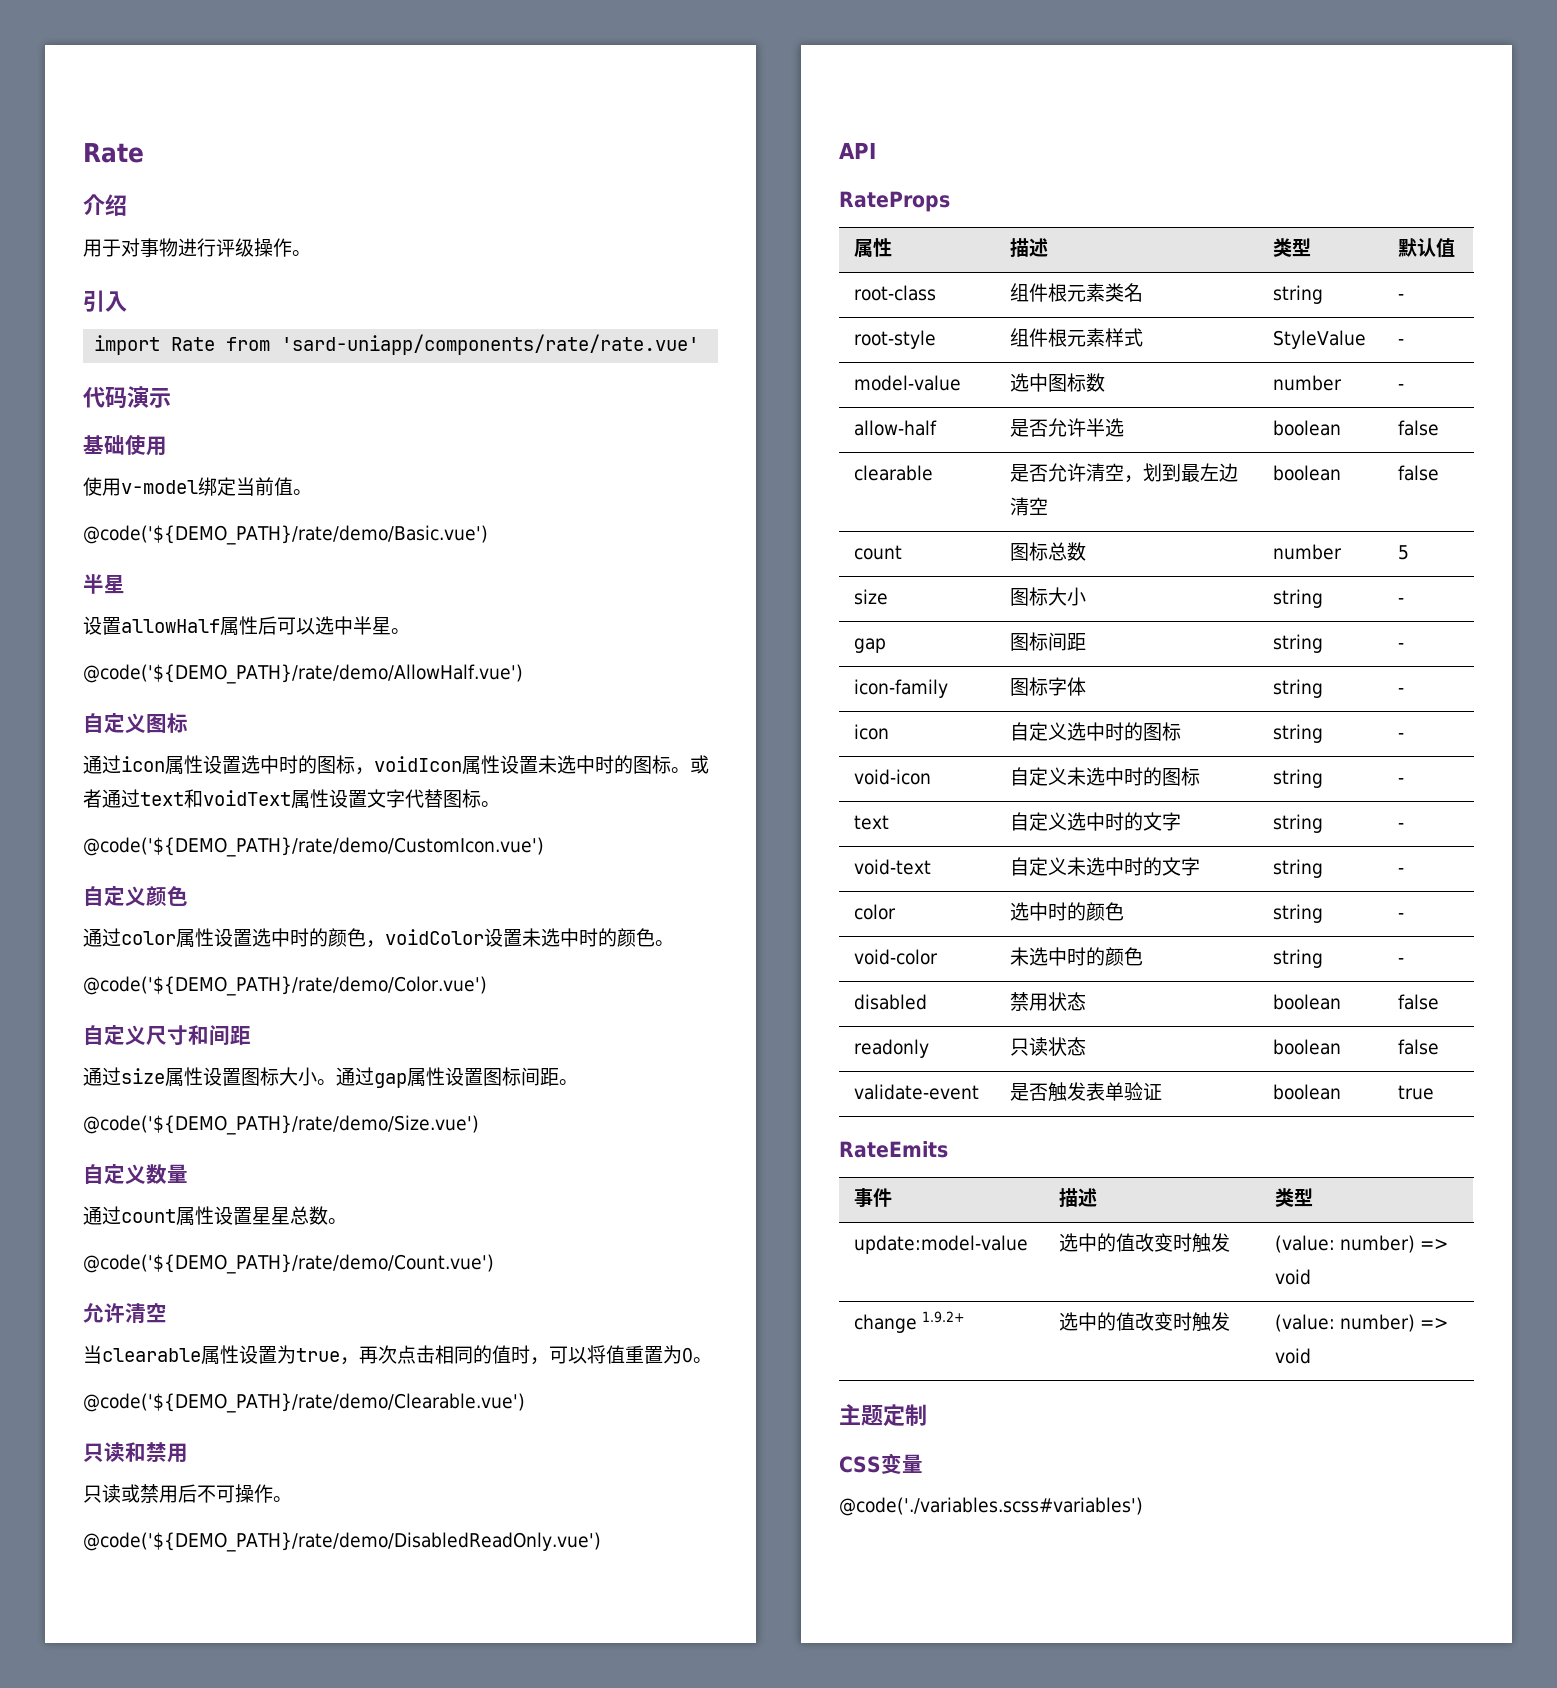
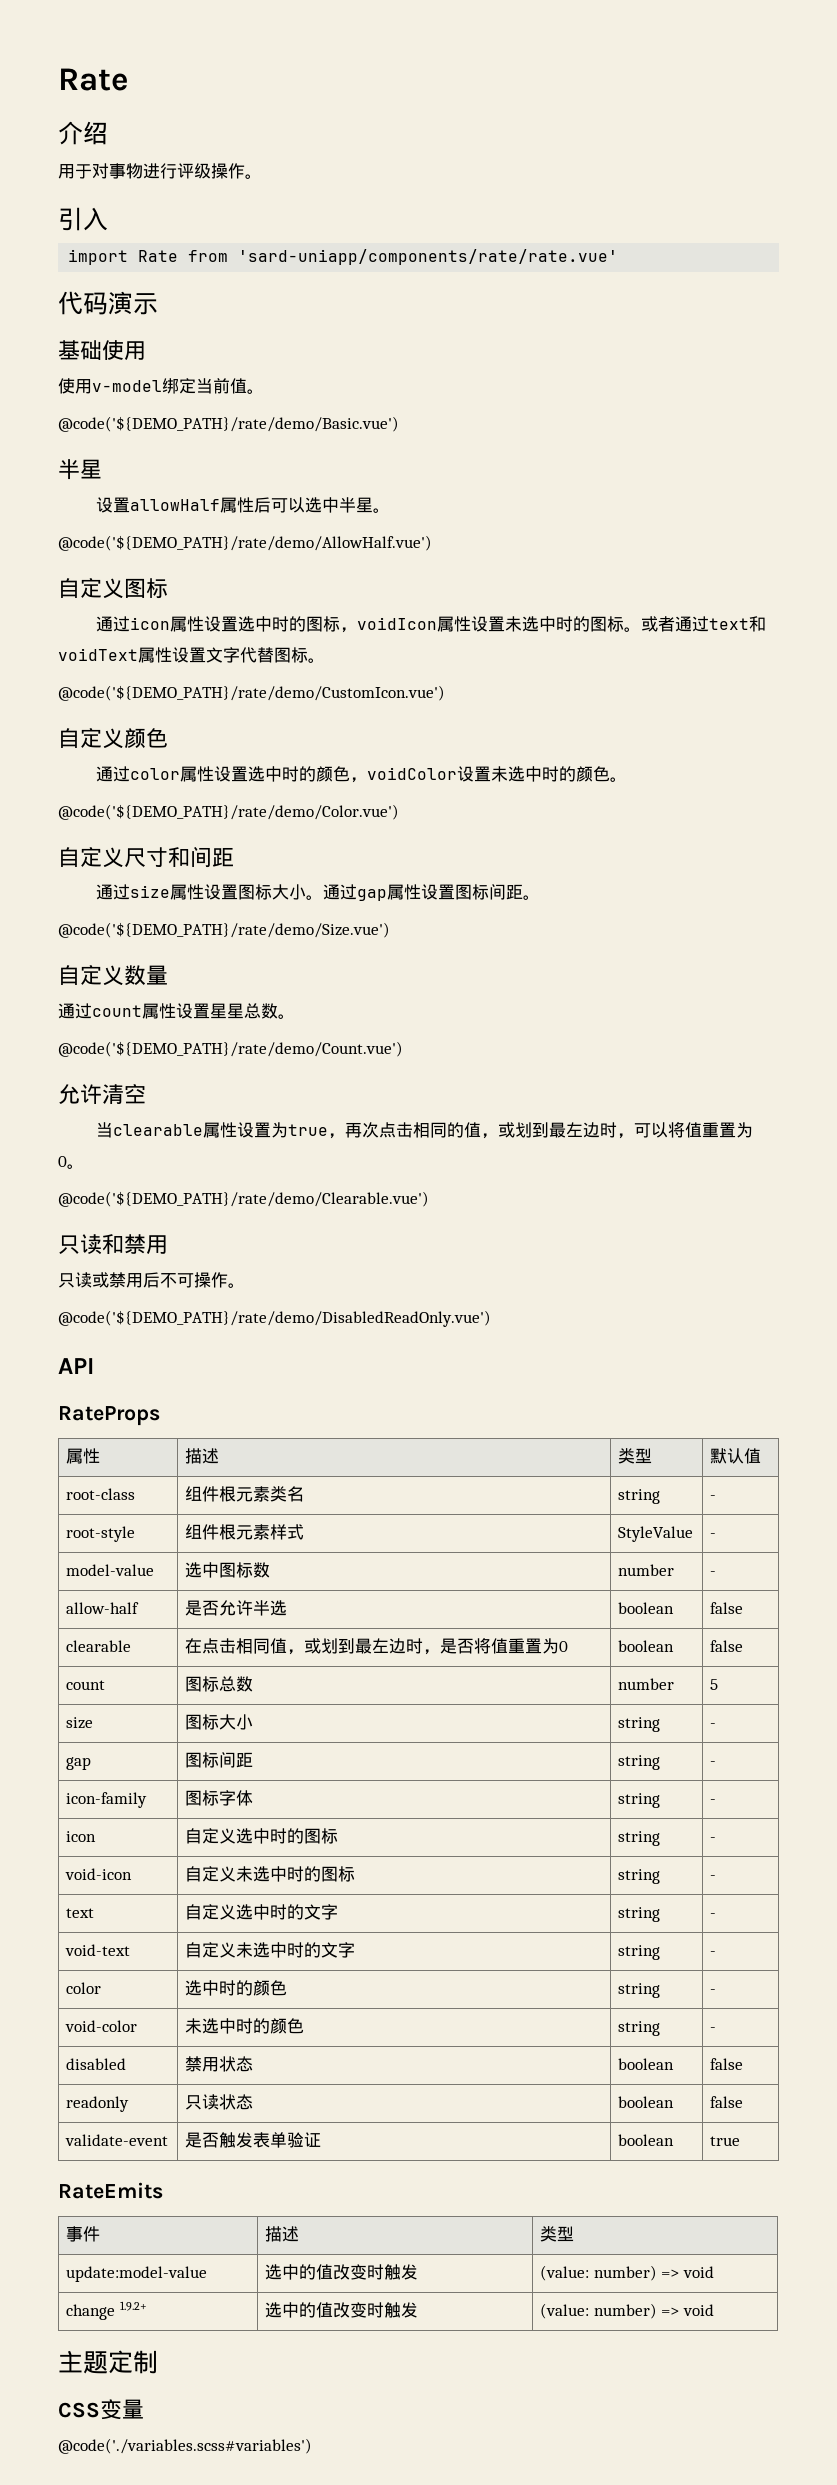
(511, 1354) none -> [481,1122,601,1139] ，或划到最左边
[1010,463,1239,483] [1010,497,1049,516] 是否允许清空，划到最左边清空 -> [185,1638,569,1655] 在点击相同值，或划到最左边时，是否将值重置为0

